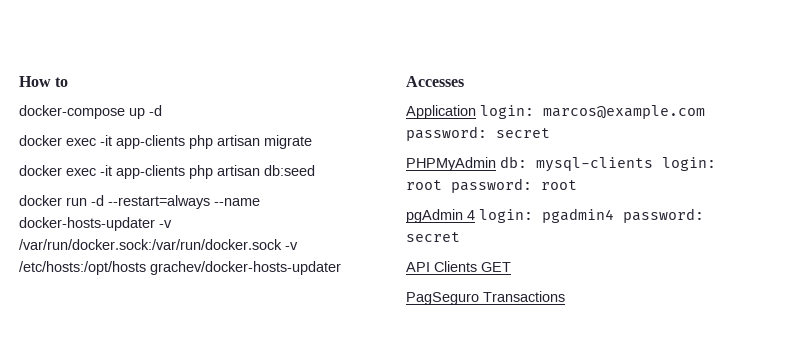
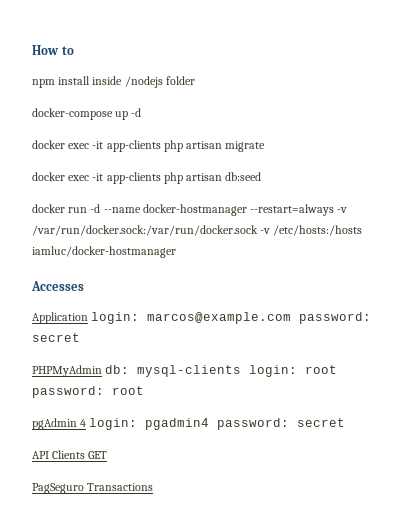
(69, 82) none -> [32,76,195,88] // npm install inside /nodejs folder
[108,195,260,209] [19,217,155,231] --restart=always --name docker-hosts-updater -> [103,204,335,216] --name docker-hostmanager --restart=always
[19,261,341,275] /etc/hosts:/opt/hosts grachev/docker-hosts-updater -> [273,225,363,236] [32,246,176,258] /etc/hosts:/hosts iamluc/docker-hostmanager

